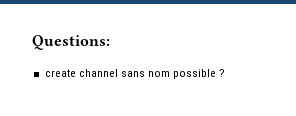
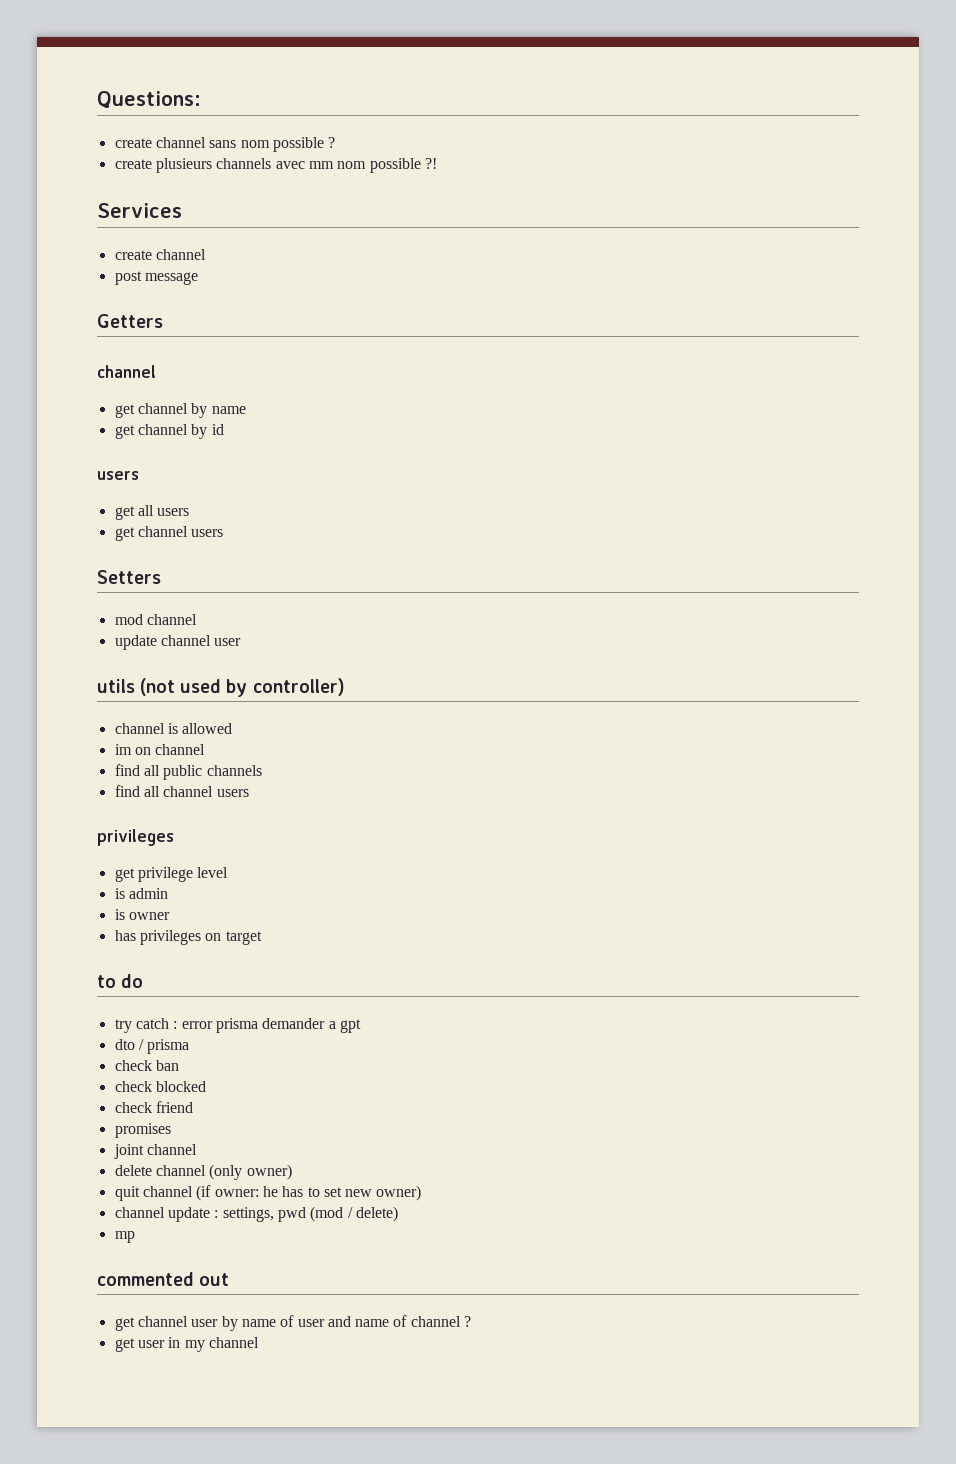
(226, 73) none -> [114,158,437,173] [97,203,182,218] [114,249,206,260] [114,271,198,285] [97,314,163,328] [97,365,156,378] [114,403,246,418] [114,424,224,439] [97,471,139,480] [114,505,190,520] [114,526,224,541] [97,570,161,584] [114,614,197,625] [114,635,242,650] [97,678,345,697] [114,723,233,734] [114,744,206,755] [114,764,262,780] [114,785,249,797] [97,829,174,846] [114,867,229,882] [114,888,168,899] [114,909,170,920] [114,930,262,945] [97,974,144,988] [114,1018,361,1033] [114,1039,190,1054] [114,1060,179,1071] [114,1081,206,1092] [114,1101,193,1113] [114,1123,171,1138] [113,1144,197,1159] [114,1164,292,1180] [114,1185,422,1201] [114,1206,398,1222] [114,1231,135,1243] [97,1272,230,1286] [114,1315,472,1331] [114,1337,259,1352] // create plusieurs channels avec mm nom possible ?! // Services // create channel // post message // Getters // channel // get channel by name // get channel by id // users // get all users // get channel users // Setters // mod channel // update channel user // utils (not used by controller) // channel is allowed // im on channel // find all public channels // find all channel users // privileges // get privilege level // is admin // is owner // has privileges on target // to do // try catch : error prisma demander a gpt // dto / prisma // check ban // check blocked // check friend // promises // joint channel // delete channel (only owner) // quit channel (if owner: he has to set new owner) // channel update : settings, pwd (mod / delete) // mp // commented out // get channel user by name of user and name of channel ? // get user in my channel

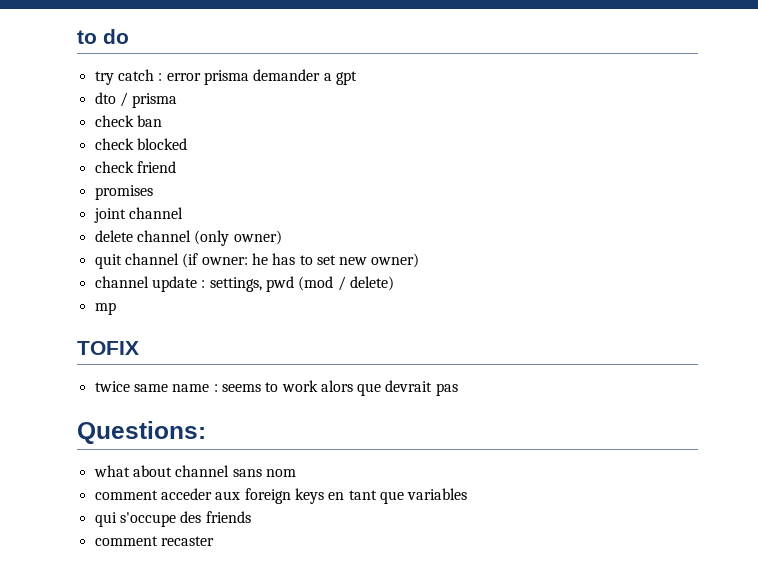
[97,91,201,109] [114,137,336,152] [114,158,437,173] [97,203,182,218] [114,249,206,260] [114,271,198,285] [97,314,163,328] [97,365,156,378] [114,403,246,418] [114,424,224,439] [97,471,139,480] [114,505,190,520] [114,526,224,541] [97,570,161,584] [114,614,197,625] [114,635,242,650] [97,678,345,697] [114,723,233,734] [114,744,206,755] [114,764,262,780] [114,785,249,797] [97,829,174,846] [114,867,229,882] [114,888,168,899] [114,909,170,920] [114,930,262,945] Questions: // create channel sans nom possible ? // create plusieurs channels avec mm nom possible ?! // Services // create channel // post message // Getters // channel // get channel by name // get channel by id // users // get all users // get channel users // Setters // mod channel // update channel user // utils (not used by controller) // channel is allowed // im on channel // find all public channels // find all channel users // privileges // get privilege level // is admin // is owner // has privileges on target // -> (77, 37) none
[97,1272,230,1286] [114,1315,472,1331] [114,1337,259,1352] commented out // get channel user by name of user and name of channel ? // get user in my channel -> [77,341,139,355] [94,380,458,396] [77,421,206,444] [93,465,296,477] [94,488,468,504] [94,511,251,527] [94,536,214,546] TOFIX // twice same name : seems to work alors que devrait pas // Questions: // what about channel sans nom // comment acceder aux foreign keys en tant que variables // qui s'occupe des friends // comment recaster

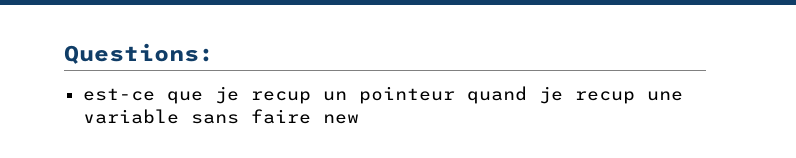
[77,29,129,44] [94,69,357,85] [94,92,178,108] [94,115,162,127] [94,138,187,150] [94,161,176,173] [94,185,153,200] [93,207,183,223] [94,230,282,246] [94,253,420,269] [94,276,394,292] [94,302,116,315] [77,341,139,355] [94,380,458,396] [77,421,206,444] [93,465,296,477] [94,488,468,504] [94,511,251,527] [94,536,214,546] to do // try catch : error prisma demander a gpt // dto / prisma // check ban // check blocked // check friend // promises // joint channel // delete channel (only owner) // quit channel (if owner: he has to set new owner) // channel update : settings, pwd (mod / delete) // mp // TOFIX // twice same name : seems to work alors que devrait pas // Questions: // what about channel sans nom // comment acceder aux foreign keys en tant que variables // qui s'occupe des friends // comment recaster -> [64,43,214,64] [82,86,683,104] [82,109,359,124] Questions: // est-ce que je recup un pointeur quand je recup une variable sans faire new

